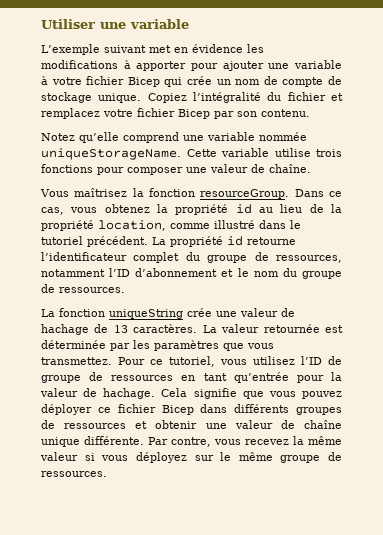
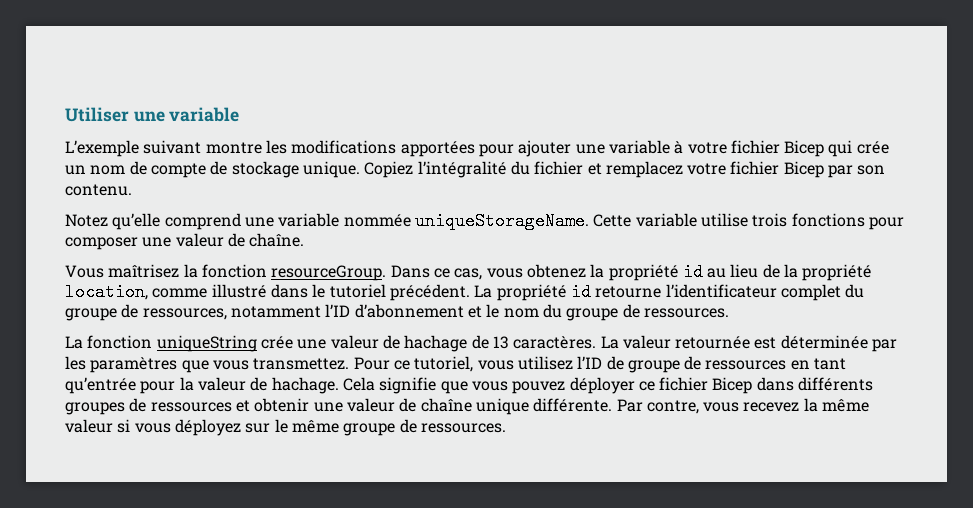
[148,44,264,53] [41,60,187,71] met en évidence les modifications à apporter -> [205,140,475,157] montre les modifications apportées

